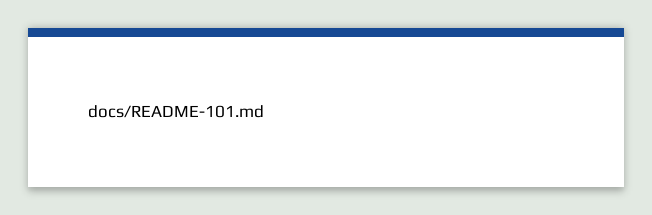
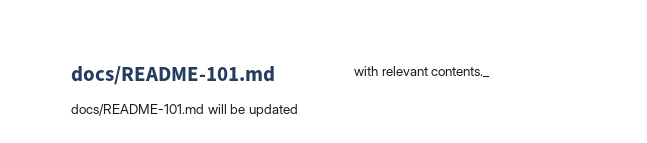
[88,105,264,118] docs/README-101.md -> [71,66,275,85] [71,104,298,117] [354,66,491,78] docs/README-101.md // docs/README-101.md will be updated with relevant contents._

